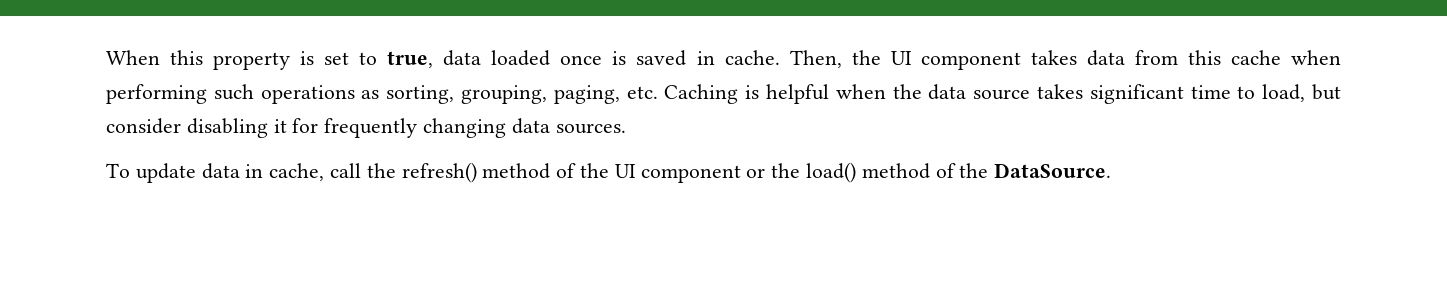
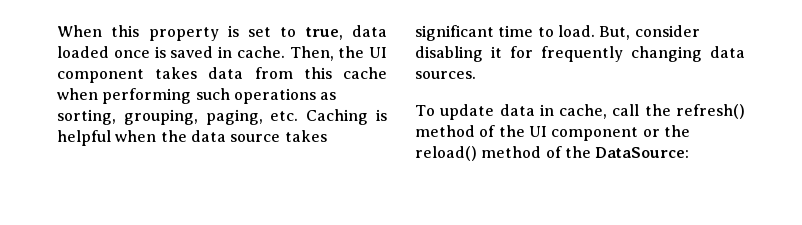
[1262,84,1341,102] load, but -> [557,25,631,40] load. But,
[806,162,1112,183] load() method of the DataSource. -> [415,146,690,161] reload() method of the DataSource:

